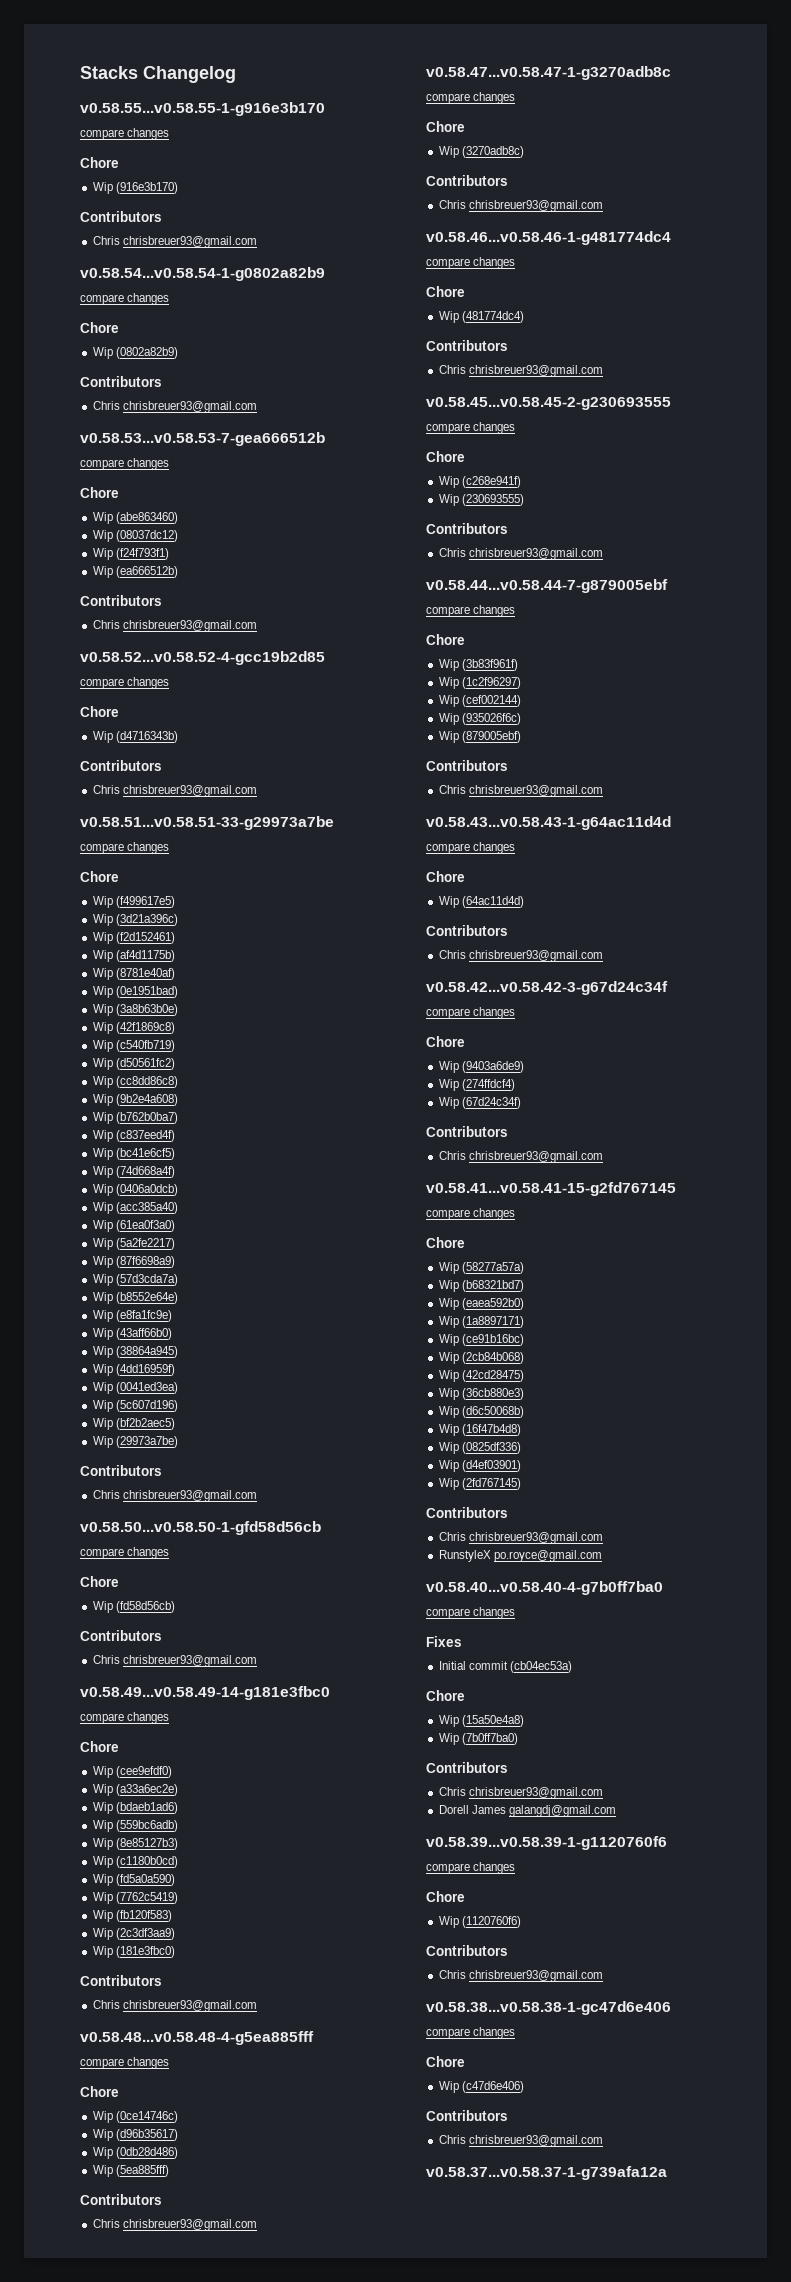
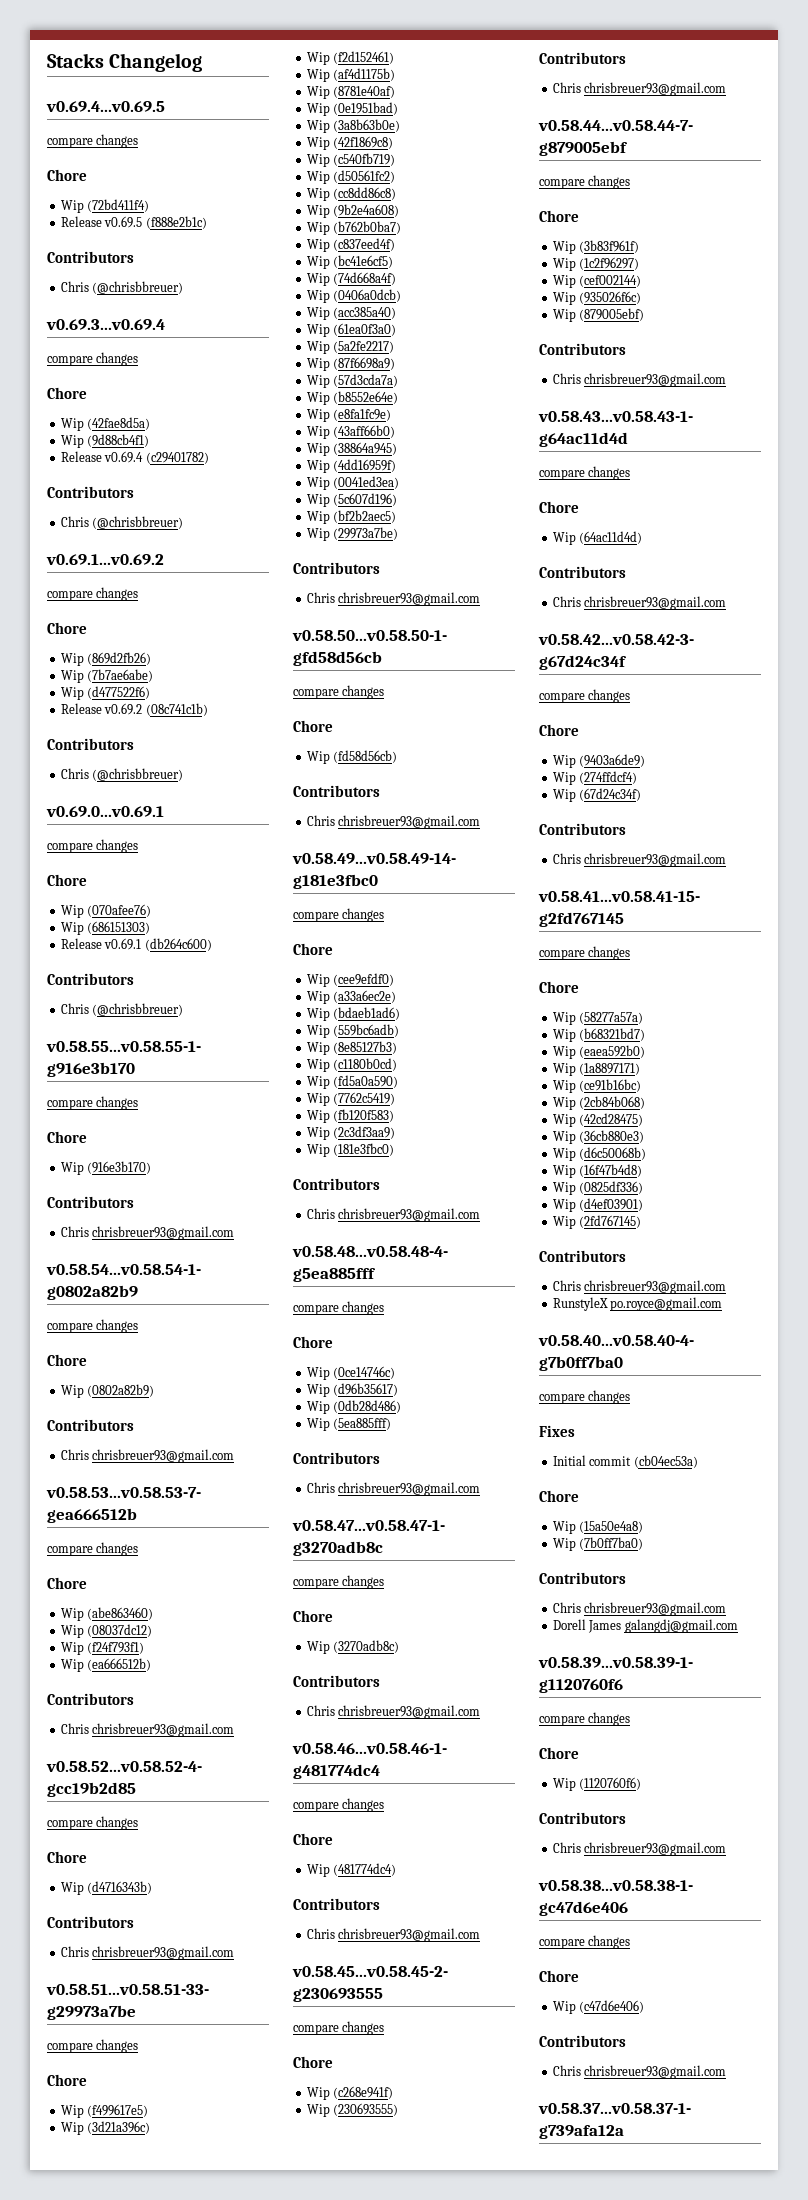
(236, 74) none -> [46,101,165,112] [47,134,139,148] [47,169,87,181] [60,199,150,213] [60,216,207,229] [47,251,134,263] [60,281,184,294] [46,319,165,330] [47,352,139,366] [47,387,87,399] [60,417,151,431] [60,434,150,448] [60,451,209,464] [47,486,134,498] [60,516,184,529] [46,554,164,565] [47,587,139,601] [47,622,87,634] [60,652,152,666] [60,669,154,683] [60,686,151,700] [60,703,208,716] [47,738,134,750] [60,768,184,781] [46,806,164,817] [47,839,139,853] [47,874,87,886] [60,904,152,918] [60,921,151,935] [60,938,212,951] [47,973,134,985] [60,1003,184,1016] // v0.69.4...v0.69.5 // compare changes // Chore // Wip (72bd411f4) // Release v0.69.5 (f888e2b1c) // Contributors // Chris (@chrisbbreuer) // v0.69.3...v0.69.4 // compare changes // Chore // Wip (42fae8d5a) // Wip (9d88cb4f1) // Release v0.69.4 (c29401782) // Contributors // Chris (@chrisbbreuer) // v0.69.1...v0.69.2 // compare changes // Chore // Wip (869d2fb26) // Wip (7b7ae6abe) // Wip (d477522f6) // Release v0.69.2 (08c741c1b) // Contributors // Chris (@chrisbbreuer) // v0.69.0...v0.69.1 // compare changes // Chore // Wip (070afee76) // Wip (686151303) // Release v0.69.1 (db264c600) // Contributors // Chris (@chrisbbreuer)

